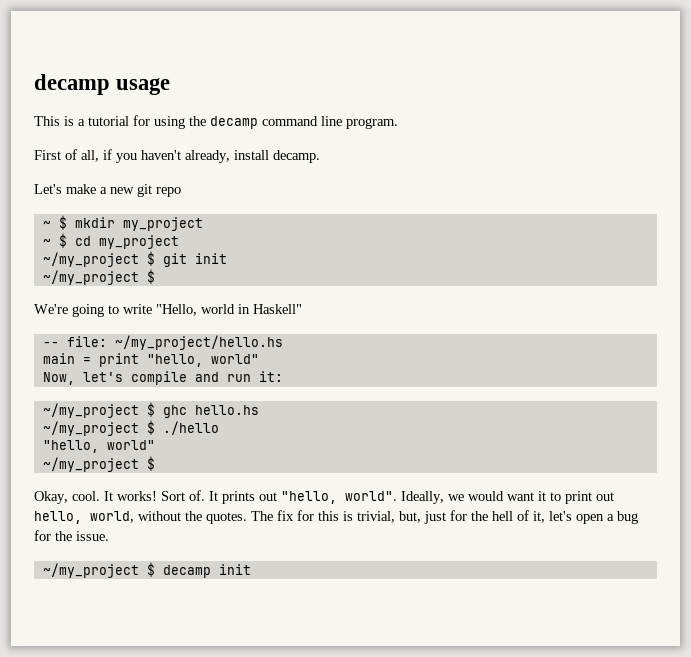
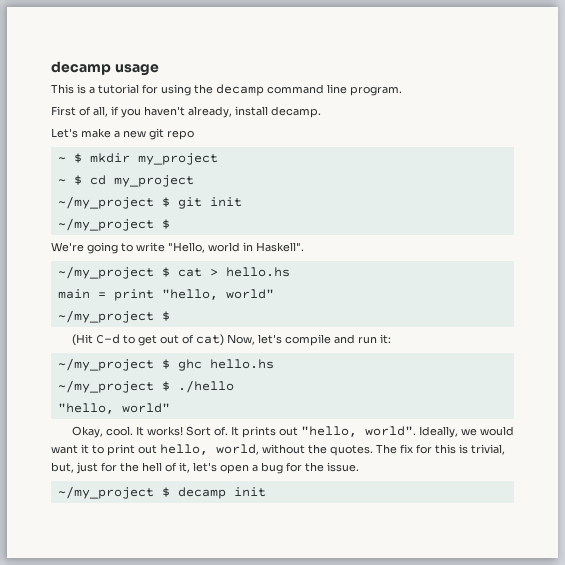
[253,304,302,314] [42,335,283,350] Haskell" // -- file: ~/my_project/hello.hs -> [256,242,304,252] [57,266,290,279] Haskell". // ~/my_project $ cat > hello.hs
(259, 359) none -> [57,310,170,323] [71,334,224,346] ~/my_project $ // (Hit C-d to get out of cat)
[42,456,155,472] // ~/my_project $ -> (170, 408) none

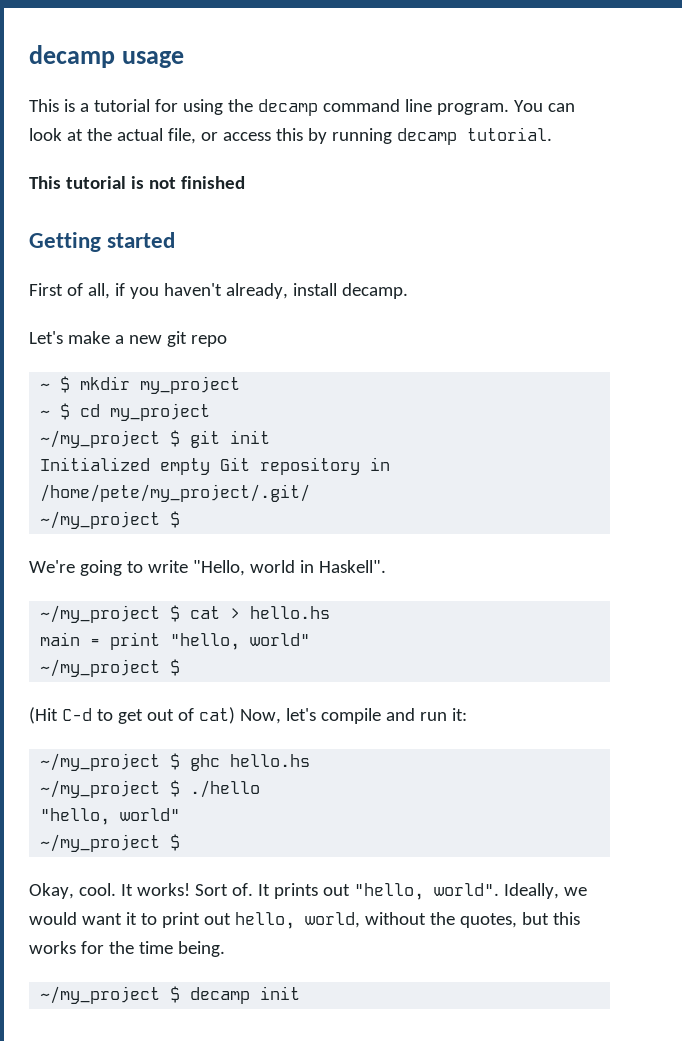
(402, 91) none -> [513,100,575,112] [29,127,552,145] [29,176,245,189] [29,232,176,252] You can look at the actual file, or access this by running decamp tutorial. // This tutorial is not finished // Getting started
(242, 202) none -> [40,457,391,475] [40,484,311,502] // Initialized empty Git repository in /home/pete/my_project/.git/
(170, 408) none -> [40,834,181,852] // ~/my_project $
[330,444,505,456] [51,462,359,474] quotes. The fix for this is trivial, but, just for the hell of it, let's open a bug for the issue. -> [459,912,580,928] [29,941,225,957] quotes, but this works for the time being.

